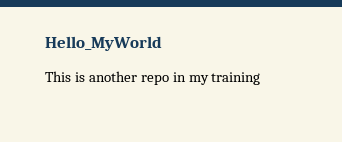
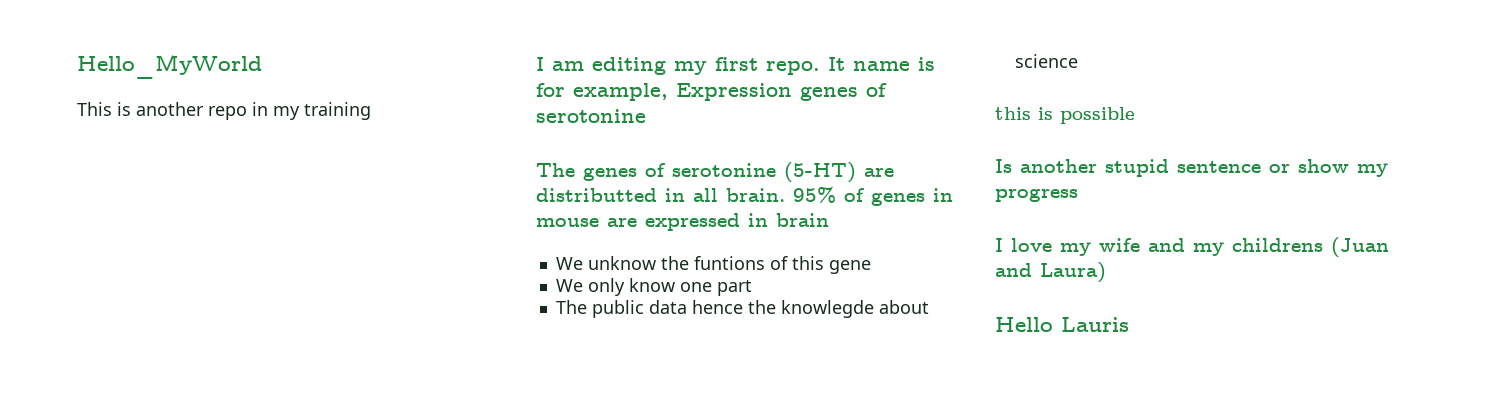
(261, 78) none -> [536,57,935,75] [536,83,887,101] [536,109,646,123] [536,162,894,183] [536,187,953,206] [536,213,829,231] [555,256,871,274] [555,278,752,296] [555,300,929,318] [1014,54,1078,68] [995,107,1135,124] [995,159,1388,177] [995,188,1078,202] [995,237,1389,257] [995,262,1106,283] [995,317,1129,332] // I am editing my first repo. It name is for example, Expression genes of serotonine // The genes of serotonine (5-HT) are distributted in all brain. 95% of genes in mouse are expressed in brain // We unknow the funtions of this gene // We only know one part // The public data hence the knowlegde about science // this is possible // Is another stupid sentence or show my progress // I love my wife and my childrens (Juan and Laura) // Hello Lauris

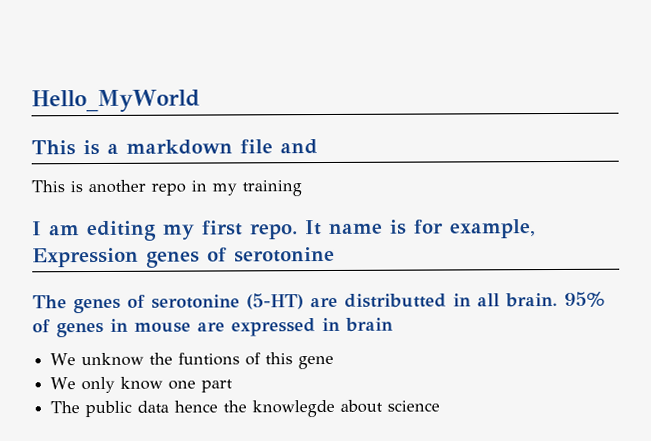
(262, 66) none -> [31,139,318,156] // This is a markdown file and
[995,107,1135,124] [995,159,1388,177] [995,188,1078,202] [995,237,1389,257] [995,262,1106,283] [995,317,1129,332] // this is possible // Is another stupid sentence or show my progress // I love my wife and my childrens (Juan and Laura) // Hello Lauris -> (441, 406) none

